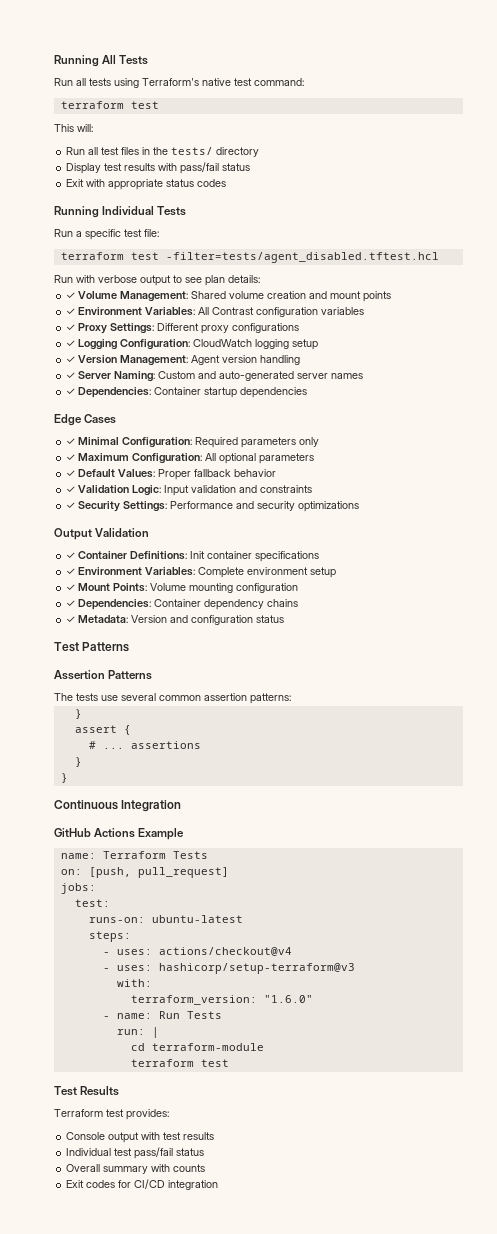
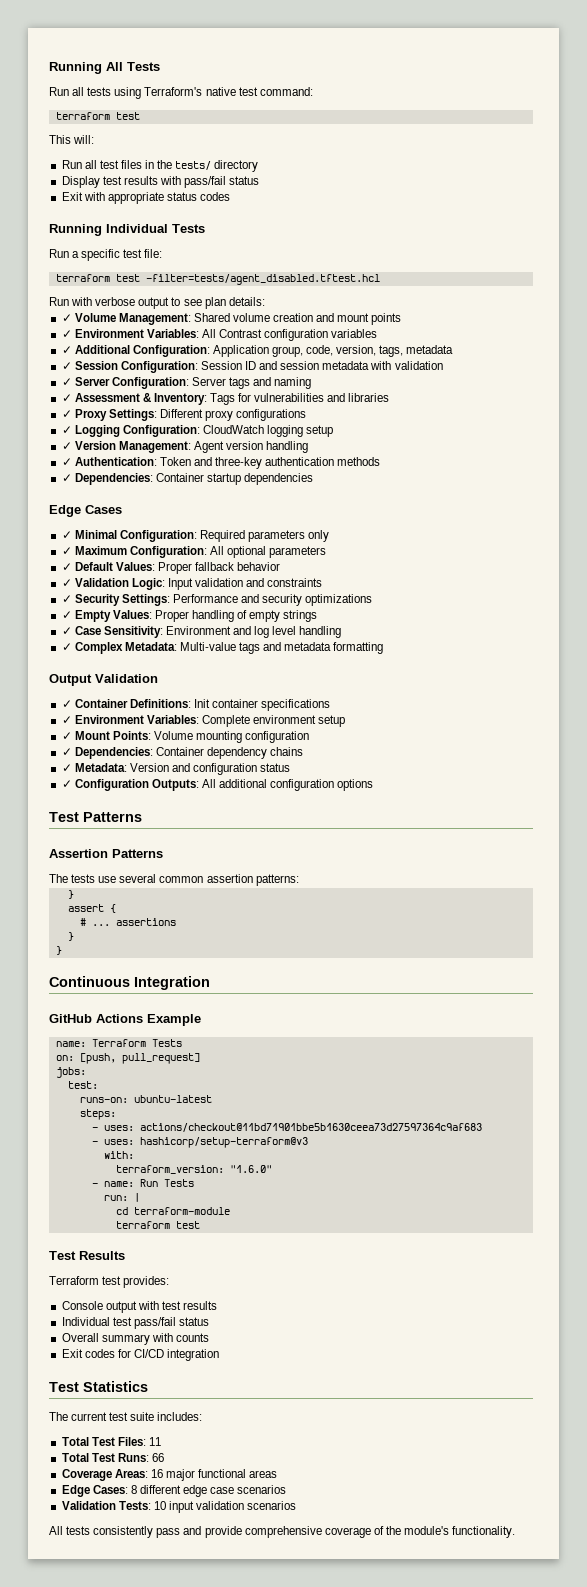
(365, 311) none -> [61,345,454,357] [61,361,443,373] [61,377,312,389] [61,393,390,405] // ✓ Additional Configuration: Application group, code, version, tags, metadata // ✓ Session Configuration: Session ID and session metadata with validation // ✓ Server Configuration: Server tags and naming // ✓ Assessment & Inventory: Tags for vulnerabilities and libraries
[78,371,364,382] Server Naming: Custom and auto-generated server names -> [74,457,381,469] Authentication: Token and three-key authentication methods
(360, 506) none -> [61,610,318,622] [61,626,342,638] [61,642,384,654] // ✓ Empty Values: Proper handling of empty strings // ✓ Case Sensitivity: Environment and log level handling // ✓ Complex Metadata: Multi-value tags and metadata formatting
(285, 619) none -> [61,779,374,791] // ✓ Configuration Outputs: All additional configuration options
[158,947,292,956] actions/checkout@v4 -> [139,1123,482,1132] actions/checkout@11bd71901bbe5b1630ceea73d27597364c9af683
(219, 1185) none -> [49,1381,148,1392] [49,1412,203,1421] [61,1437,161,1446] [61,1453,164,1462] [61,1469,278,1481] [61,1485,287,1497] [61,1501,297,1513] [49,1526,516,1538] // Test Statistics // The current test suite includes: // Total Test Files: 11 // Total Test Runs: 66 // Coverage Areas: 16 major functional areas // Edge Cases: 8 different edge case scenarios // Validation Tests: 10 input validation scenarios // All tests consistently pass and provide comprehensive coverage of the module's functionality.

